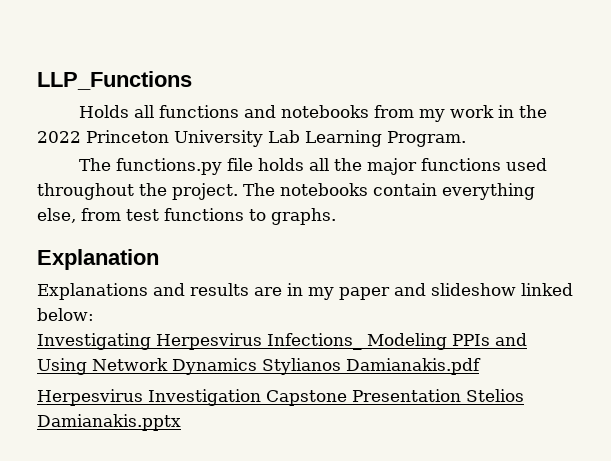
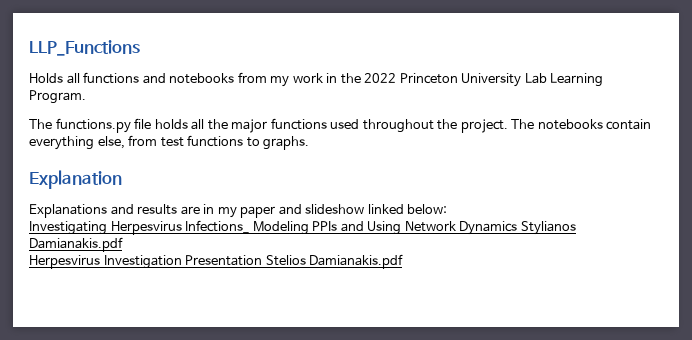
[266,390,347,406] Capstone -> (182, 262) none
[37,414,181,431] Damianakis.pptx -> [309,254,404,269] Damianakis.pdf

